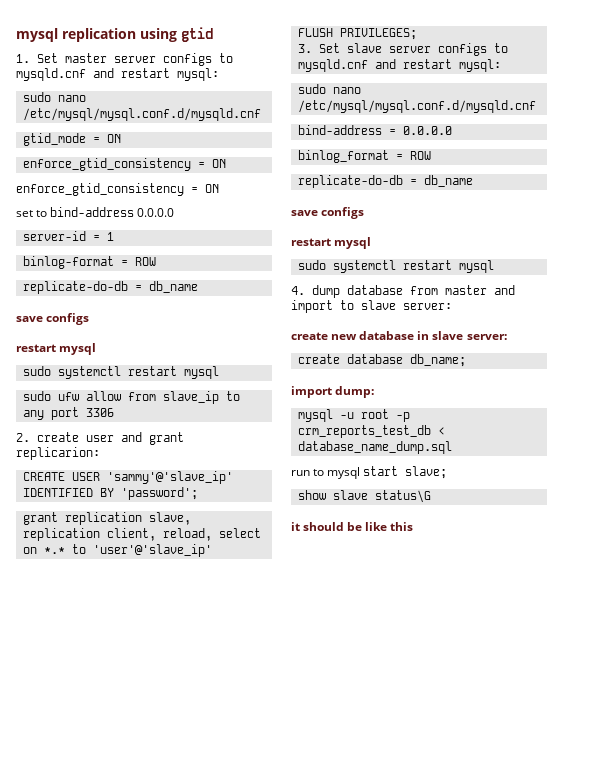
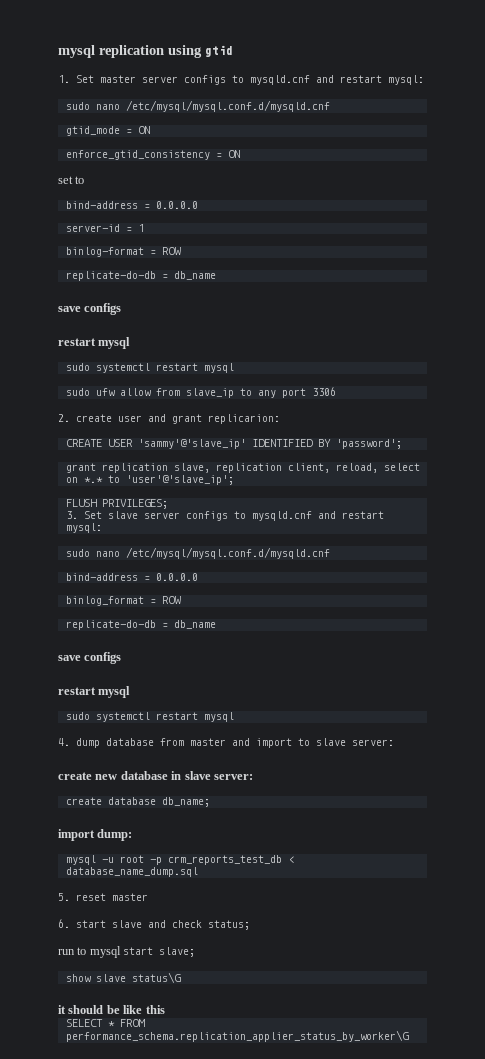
[16,183,219,196] // enforce_gtid_consistency = ON -> (240, 154) none
[50,207,135,217] bind-address -> [65,201,150,209] // bind-address =
[92,544,212,557] 'user'@'slave_ip' -> [125,475,234,485] 'user'@'slave_ip';
(452, 447) none -> [58,893,148,901] [58,919,250,930] // 5. reset master // 6. start slave and check status;
(414, 526) none -> [65,1019,145,1027] [65,1030,409,1042] // SELECT * FROM performance_schema.replication_applier_status_by_worker\G

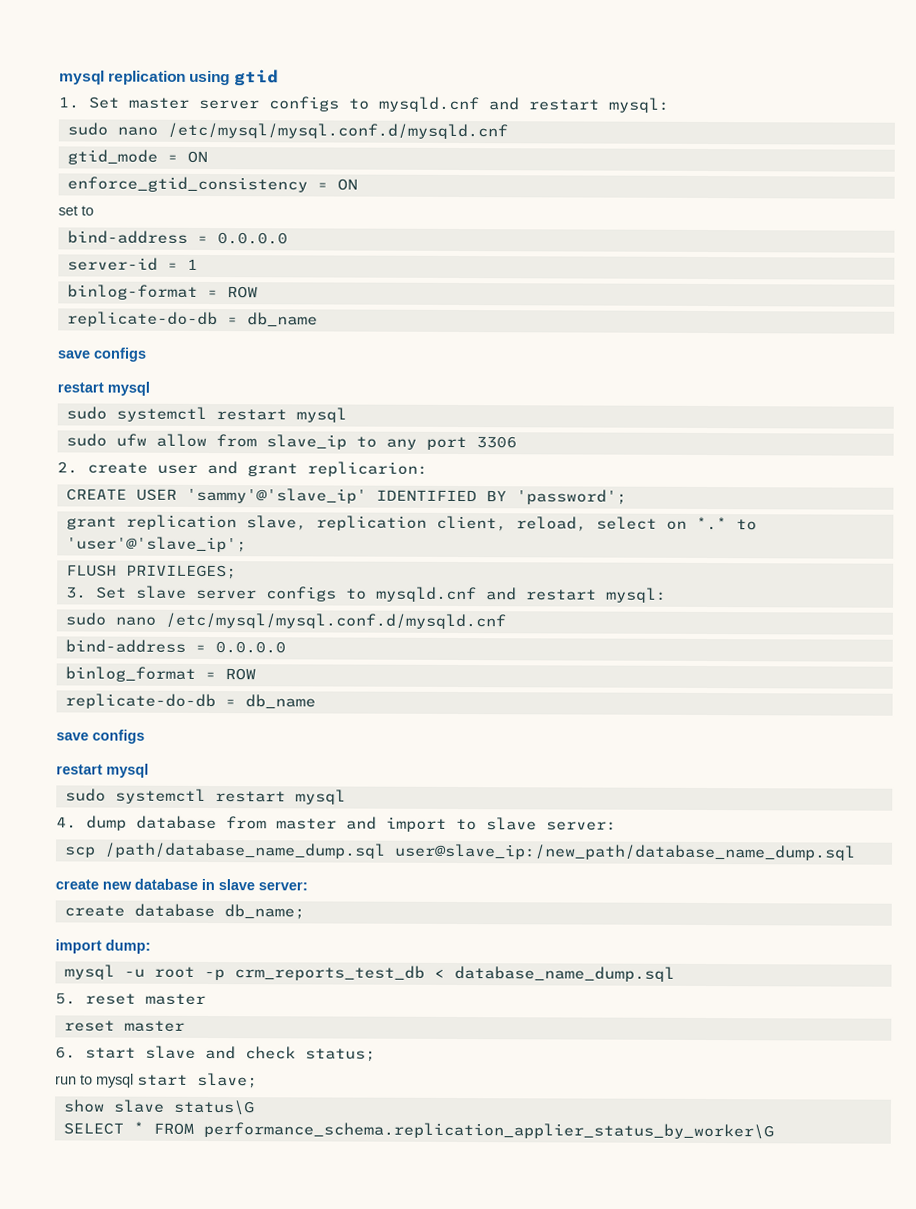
(394, 742) none -> [63,842,856,861] // scp /path/database_name_dump.sql user@slave_ip:/new_path/database_name_dump.sql
(148, 897) none -> [63,1020,185,1032] // reset master
[58,1005,165,1014] // it should be like this -> (255, 1107) none

